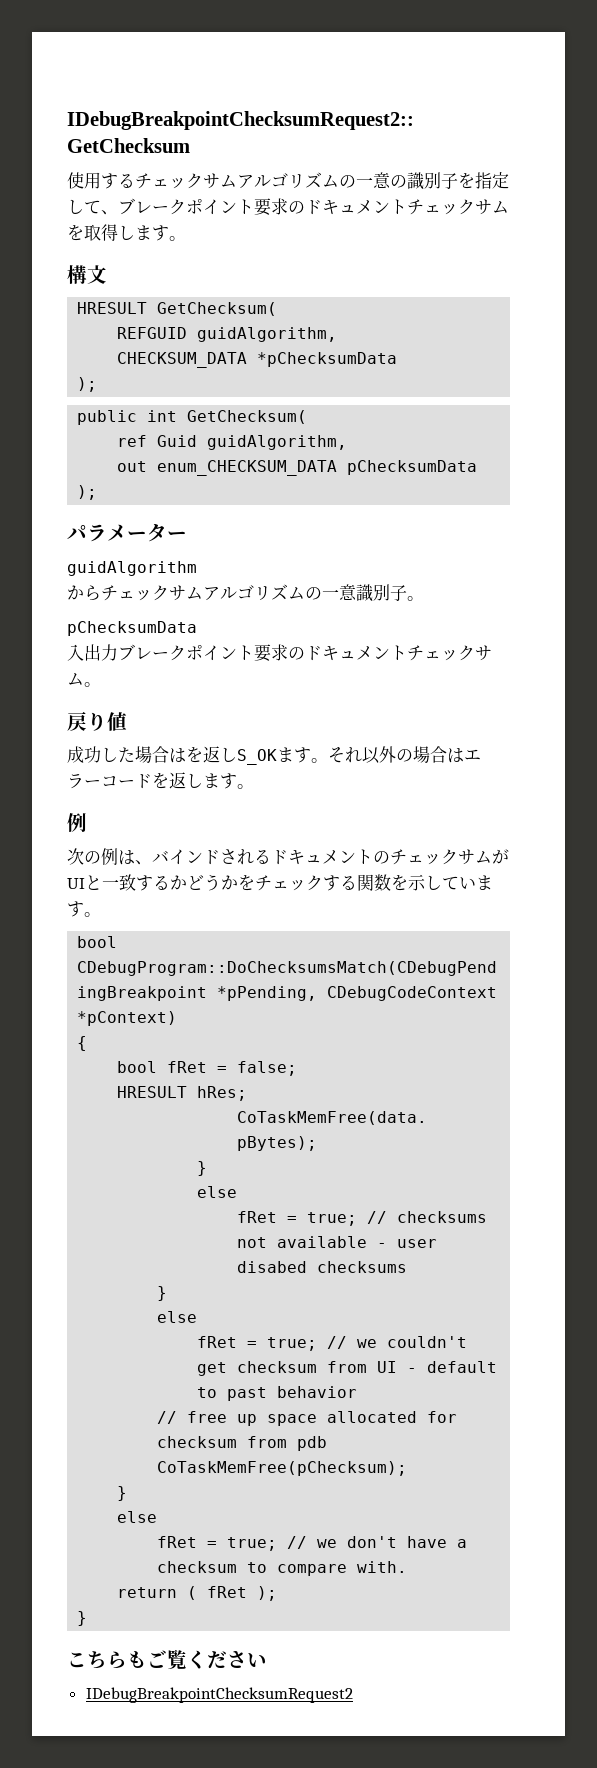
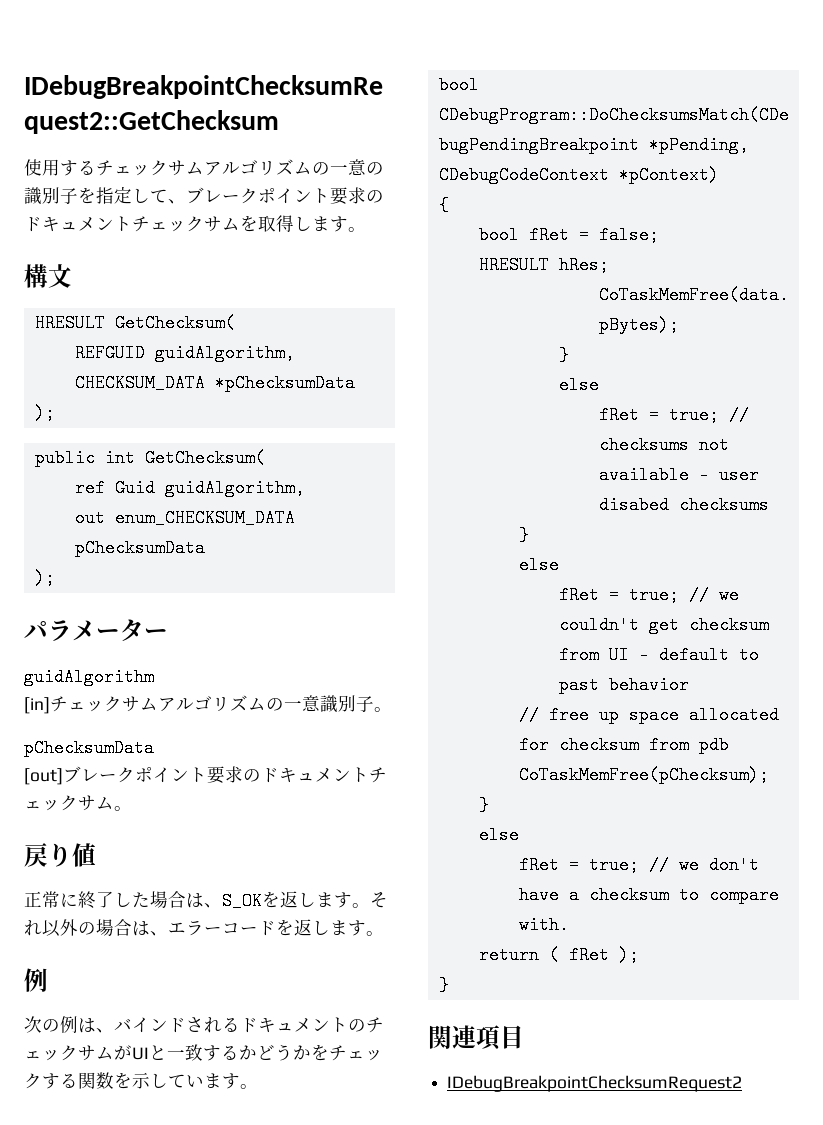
[67,585,101,601] から -> [24,697,50,714] [in]
[67,644,118,661] 入出力 -> [24,768,63,785] [out]
[67,746,277,765] 成功した場合はを返しS_OK -> [24,891,316,910] 正常に終了した場合は、S_OKを返し
(464, 755) none -> [150,931,168,936] 、
[67,1649,267,1670] こちらもご覧ください -> [428,1025,524,1050] 関連項目

